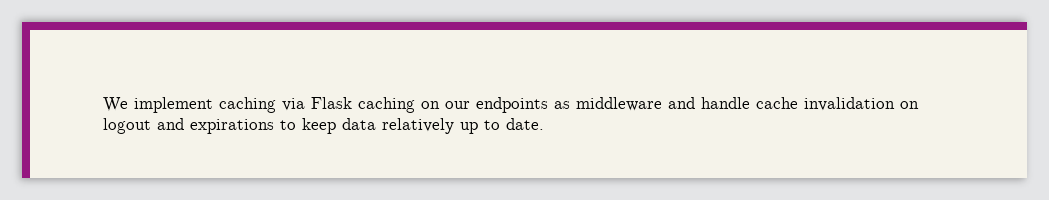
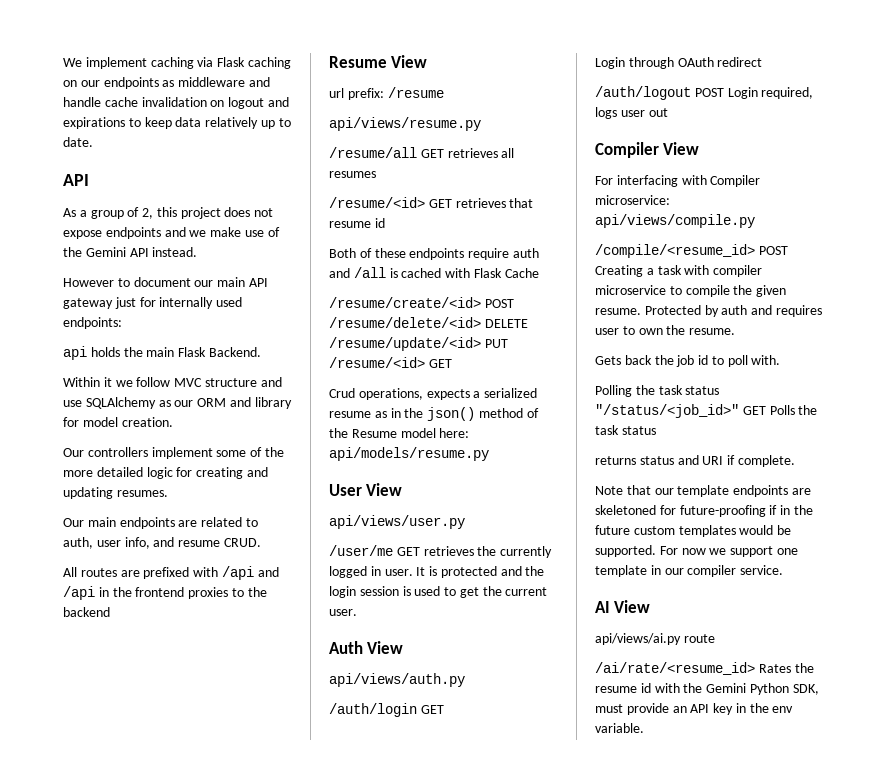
(544, 124) none -> [63,174,89,186] [63,207,274,219] [63,227,280,239] [63,247,198,257] [63,277,268,287] [63,297,243,309] [63,317,122,329] [63,346,261,360] [63,377,282,387] [63,397,292,409] [63,417,173,427] [63,447,284,459] [63,467,268,479] [63,487,168,499] [63,517,258,529] [63,537,261,549] [63,566,279,580] [63,586,267,600] [63,607,110,617] [329,55,428,68] [329,87,444,100] [329,117,481,131] [329,147,515,158] [329,171,376,178] [329,197,534,208] [329,218,385,228] [329,248,539,260] [329,267,539,278] [329,297,514,308] [329,317,528,328] [329,337,508,351] [329,357,452,368] [329,388,538,400] [329,407,539,421] [329,428,470,438] [329,447,489,461] [329,483,403,496] [329,515,465,529] [329,545,553,558] [329,566,545,578] [329,586,548,598] [329,609,357,616] [329,641,404,654] [329,673,465,687] [329,703,444,717] [595,57,763,69] [595,86,814,100] [595,107,668,119] [595,142,700,158] [595,175,761,187] [595,195,670,205] [595,214,755,228] [595,244,788,258] [595,265,763,277] [595,285,787,297] [595,305,822,317] [595,325,736,335] [595,355,781,367] [595,385,720,397] [595,404,818,418] [595,425,656,435] [595,455,795,467] [595,485,811,497] [595,505,813,517] [595,525,792,537] [595,545,798,557] [595,565,784,577] [595,600,651,613] [595,633,715,645] [595,662,814,675] [595,683,819,695] [595,703,794,715] [595,723,644,733] // API // As a group of 2, this project does not expose endpoints and we make use of the Gemini API instead. // However to document our main API gateway just for internally used endpoints: // api holds the main Flask Backend. // Within it we follow MVC structure and use SQLAlchemy as our ORM and library for model creation. // Our controllers implement some of the more detailed logic for creating and updating resumes. // Our main endpoints are related to auth, user info, and resume CRUD. // All routes are prefixed with /api and /api in the frontend proxies to the backend // Resume View // url prefix: /resume // api/views/resume.py // /resume/all GET retrieves all resumes // /resume/<id> GET retrieves that resume id // Both of these endpoints require auth and /all is cached with Flask Cache // /resume/create/<id> POST /resume/delete/<id> DELETE /resume/update/<id> PUT /resume/<id> GET // Crud operations, expects a serialized resume as in the json() method of the Resume model here: api/models/resume.py // User View // api/views/user.py // /user/me GET retrieves the currently logged in user. It is protected and the login session is used to get the current user. // Auth View // api/views/auth.py // /auth/login GET // Login through OAuth redirect // /auth/logout POST Login required, logs user out // Compiler View // For interfacing with Compiler microservice: api/views/compile.py // /compile/<resume_id> POST Creating a task with compiler microservice to compile the given resume. Protected by auth and requires user to own the resume. // Gets back the job id to poll with. // Polling the task status "/status/<job_id>" GET Polls the task status // returns status and URI if complete. // Note that our template endpoints are skeletoned for future-proofing if in the future custom templates would be supported. For now we support one template in our compiler service. // AI View // api/views/ai.py route // /ai/rate/<resume_id> Rates the resume id with the Gemini Python SDK, must provide an API key in the env variable.

